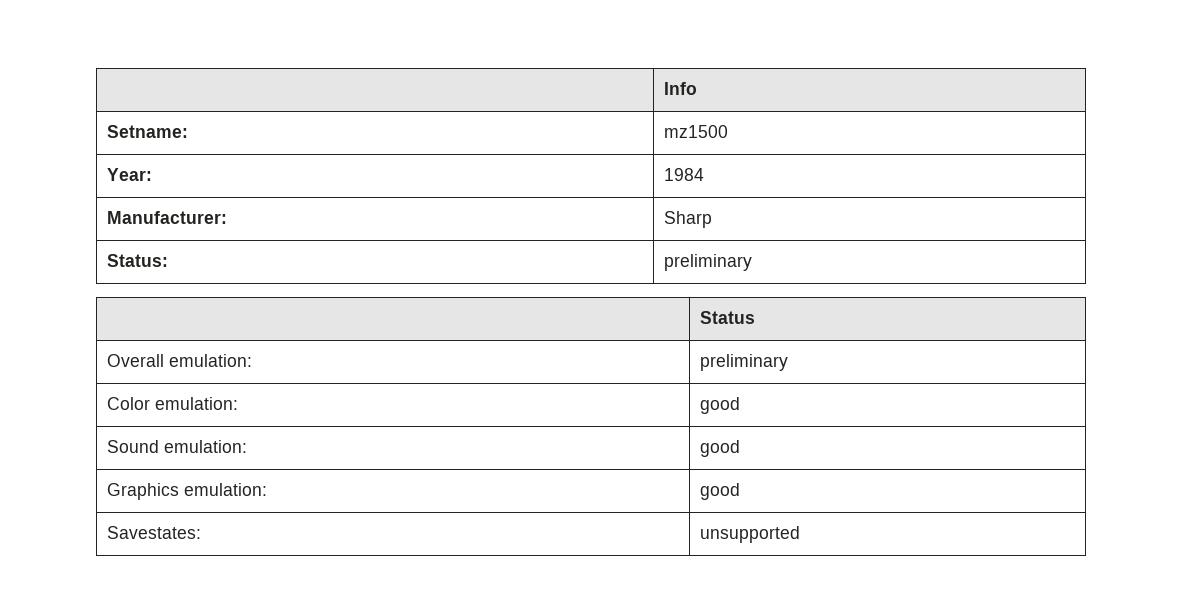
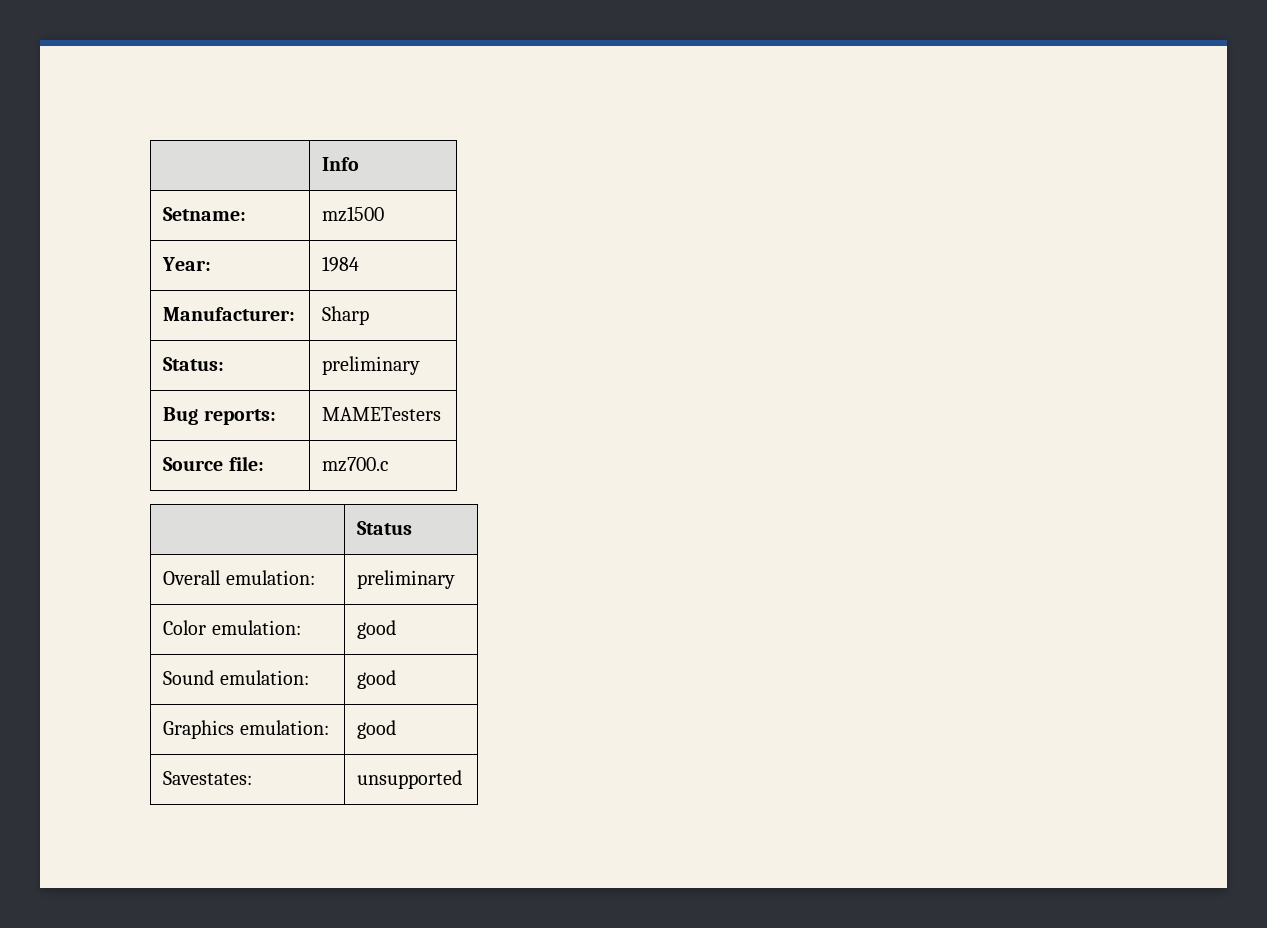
(753, 262) none -> [163,407,276,425] [322,407,442,421] [163,456,264,471] [322,457,389,472] // Bug reports: | MAMETesters // Source file: | mz700.c

